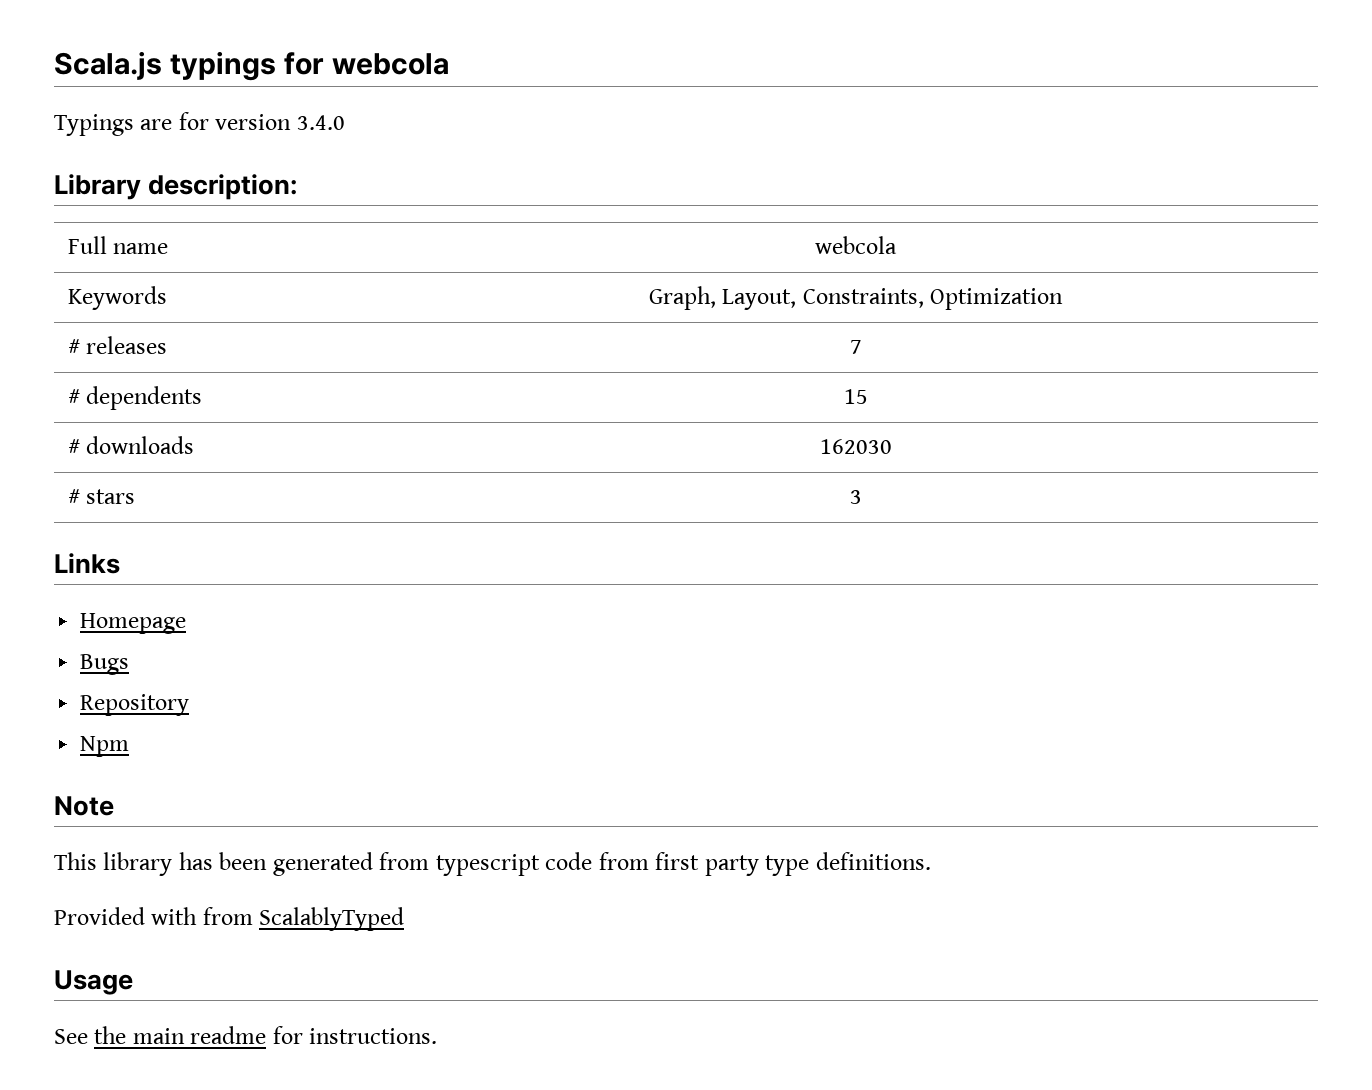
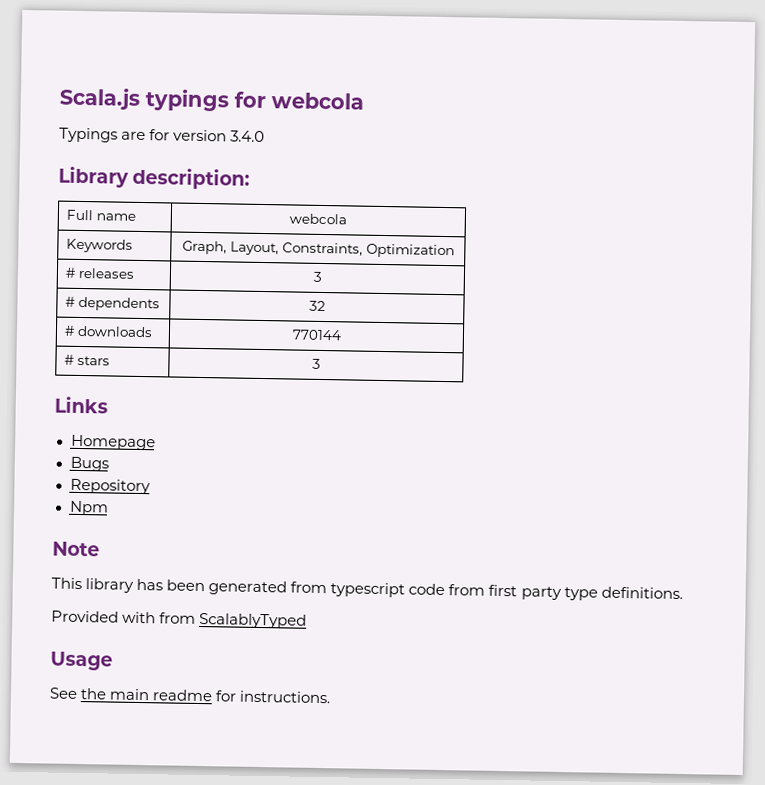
[849,340,862,354] 7 -> [312,271,322,282] 3
[843,389,868,404] 15 -> [308,300,326,312] 32
[819,439,892,454] 162030 -> [291,329,342,341] 770144

